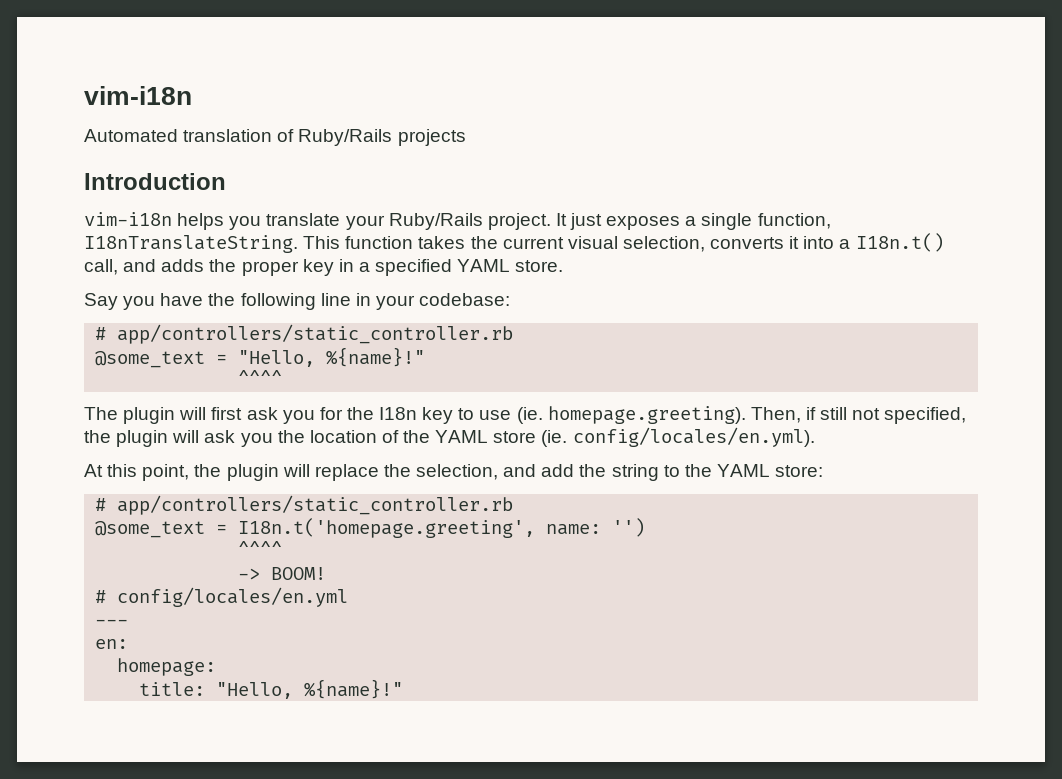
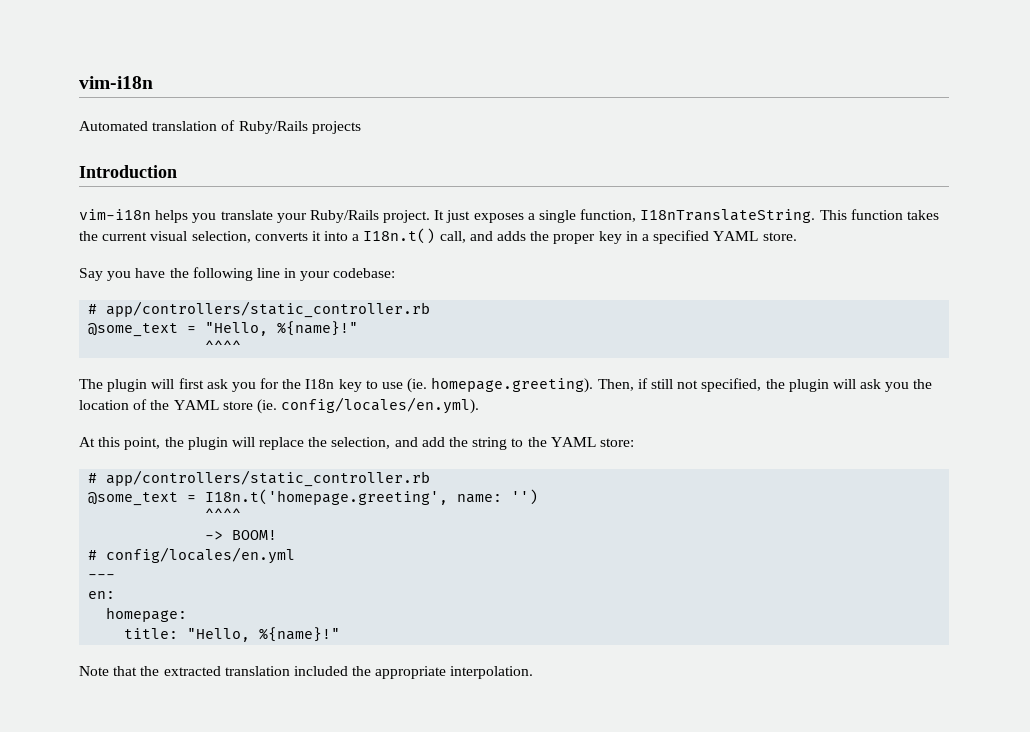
(404, 689) none -> [79,666,534,679] // Note that the extracted translation included the appropriate interpolation.

